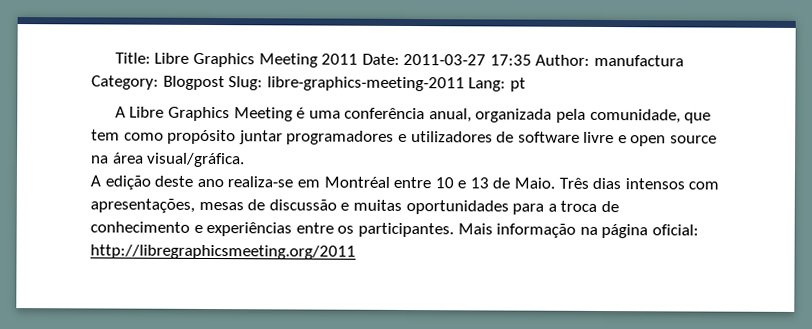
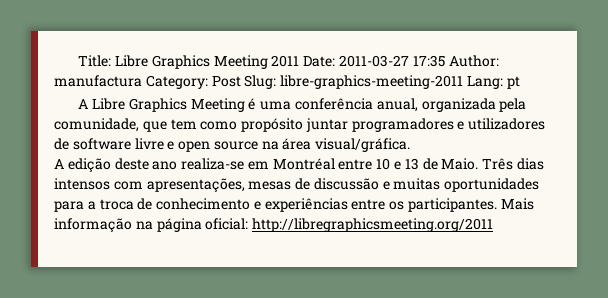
[162,75,225,91] Blogpost -> [211,76,241,87] Post

